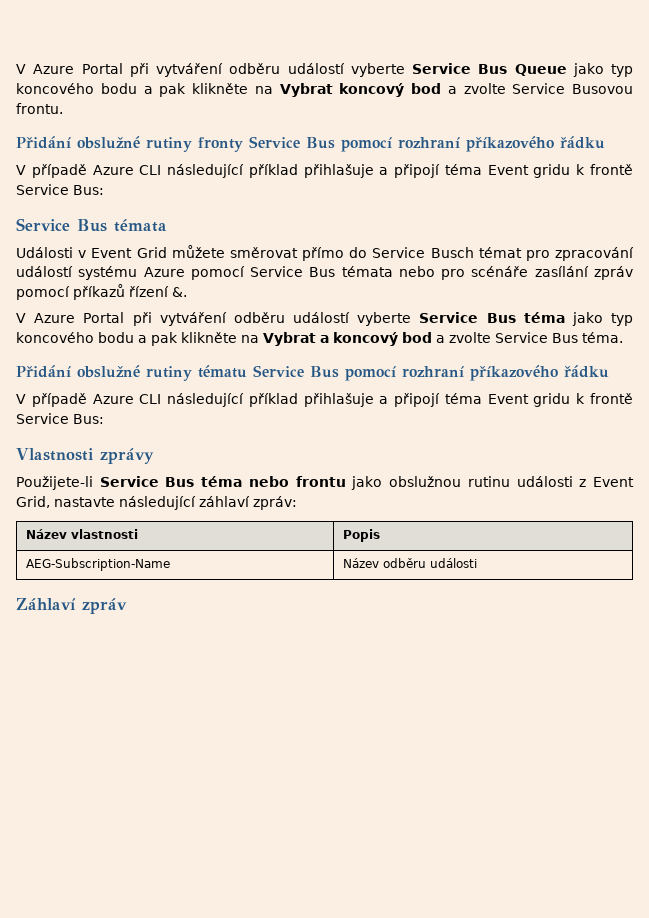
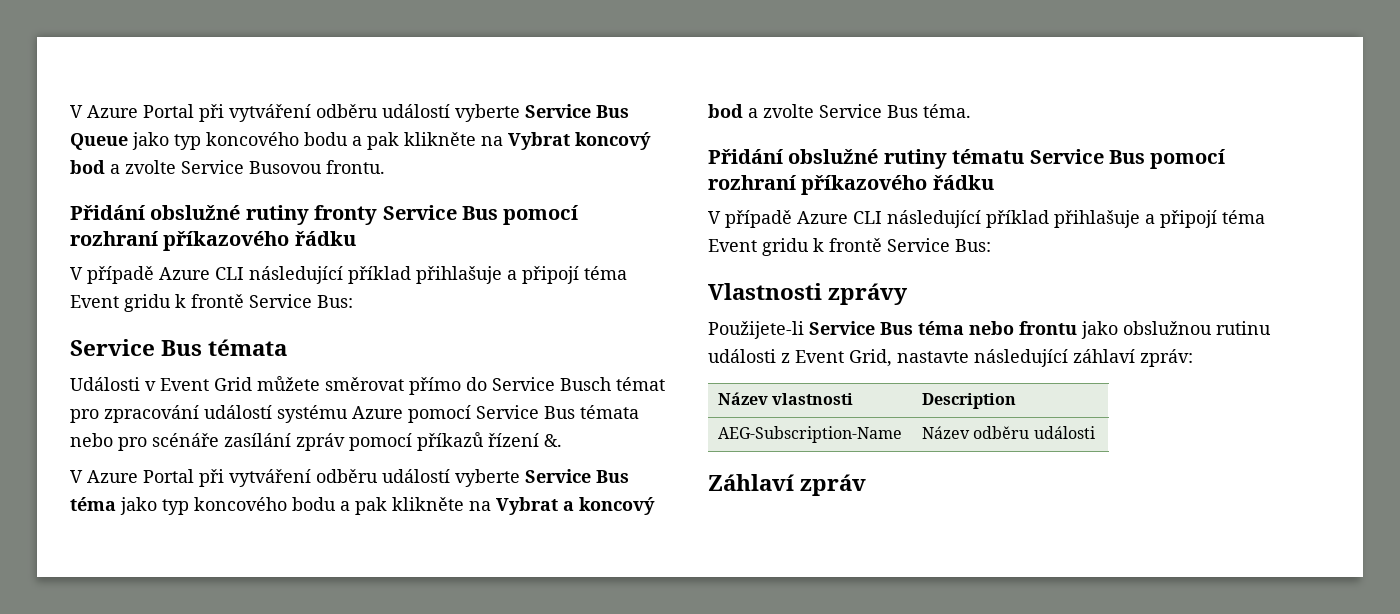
[343,529,381,542] Popis -> [921,393,1016,409] Description

